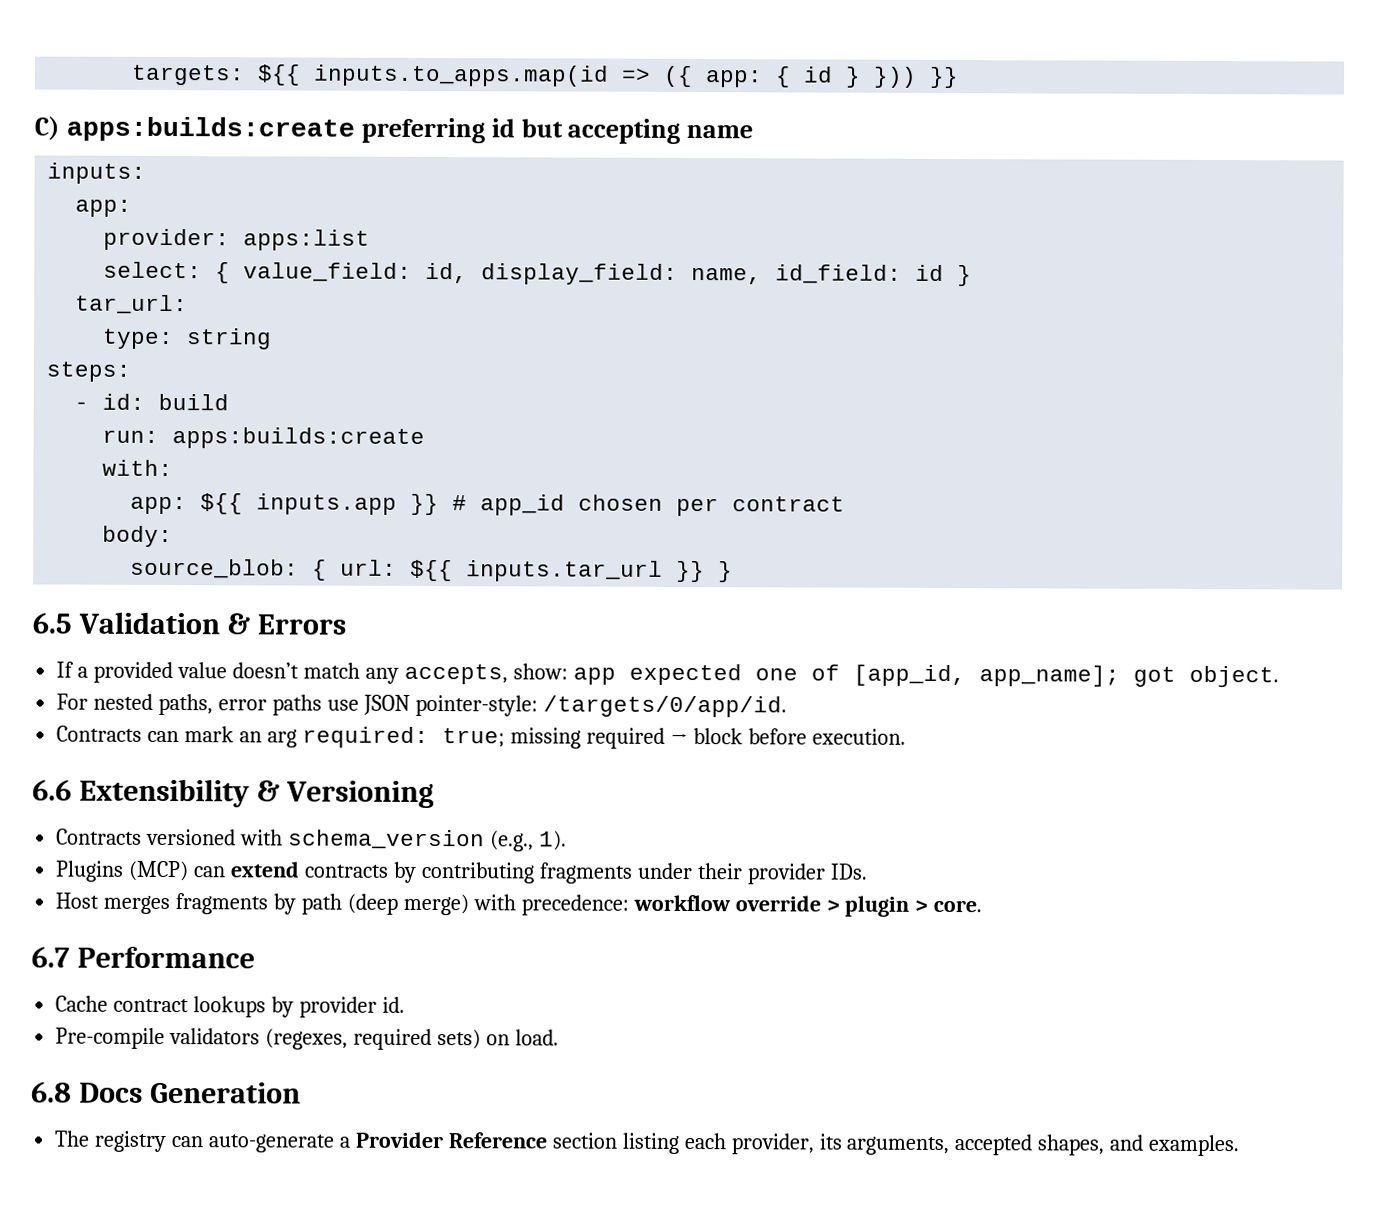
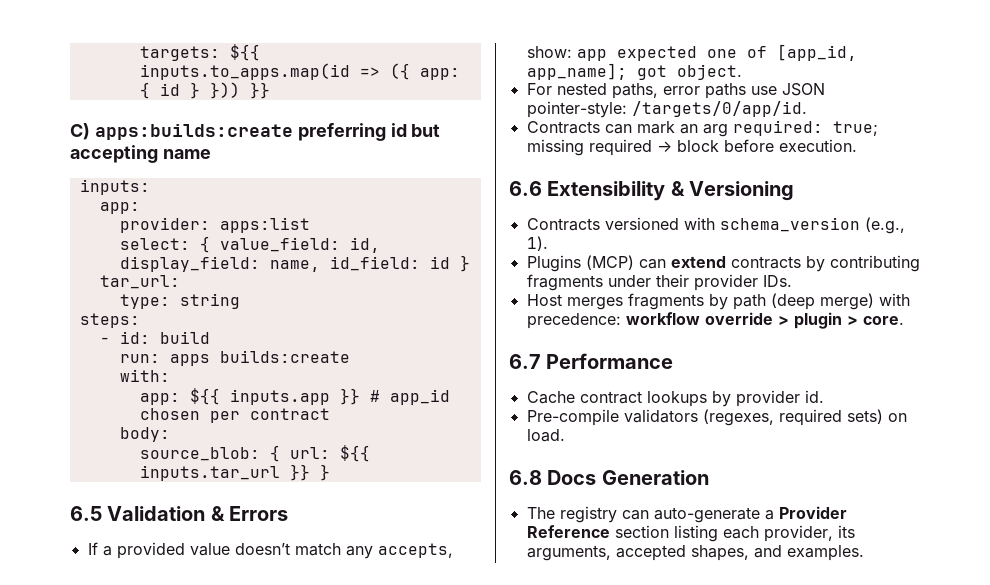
[172,427,426,449] apps:builds:create -> [169,350,350,366] apps builds:create

